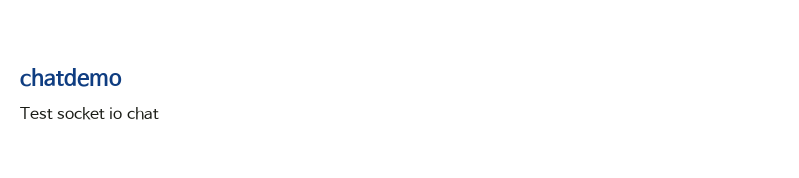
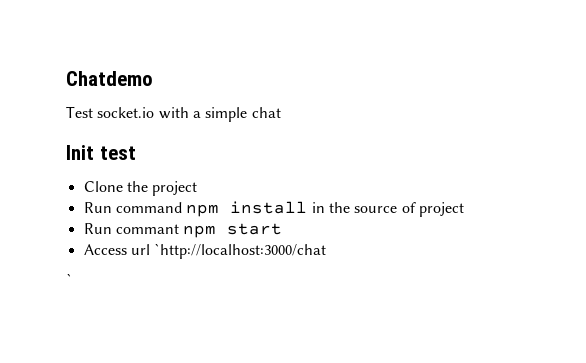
[20,68,122,87] chatdemo -> [66,71,153,86] Chatdemo
[57,107,159,120] socket io chat -> [97,107,281,122] [66,145,136,160] [83,181,198,196] [83,201,464,217] [83,223,283,238] [83,243,327,259] [66,273,72,285] socket.io with a simple chat // Init test // Clone the project // Run command npm install in the source of project // Run commant npm start // Access url `http://localhost:3000/chat // `

